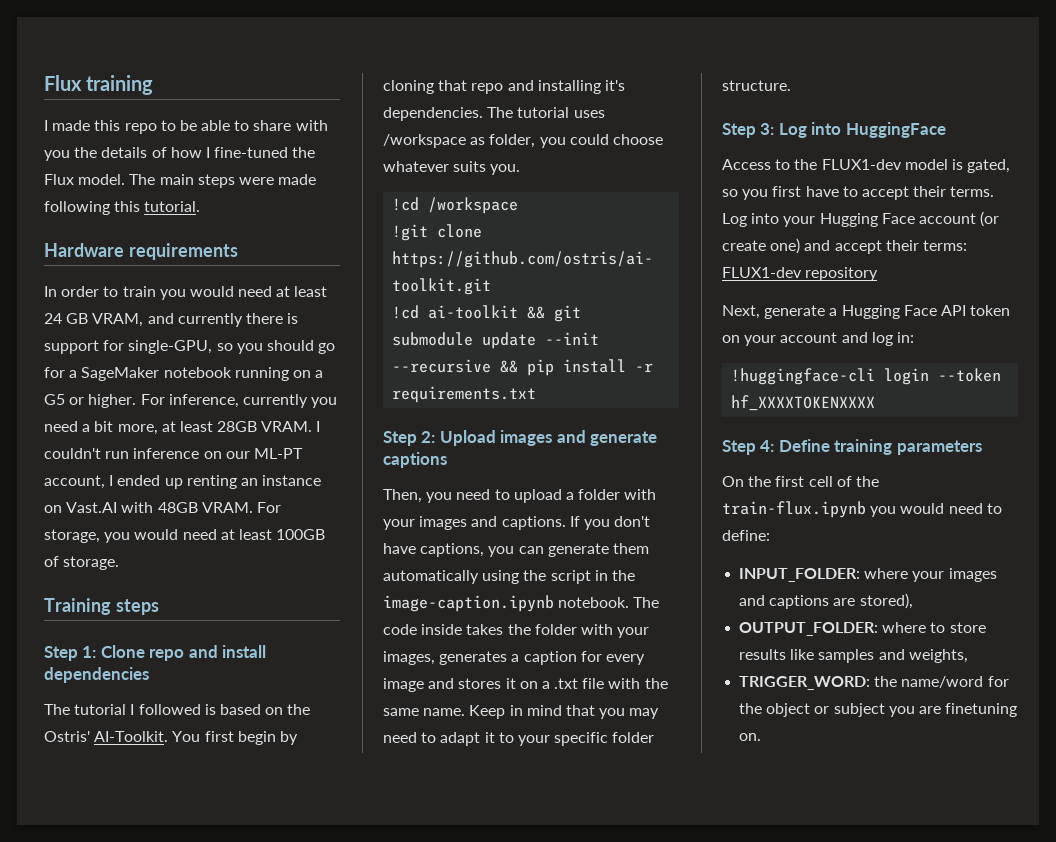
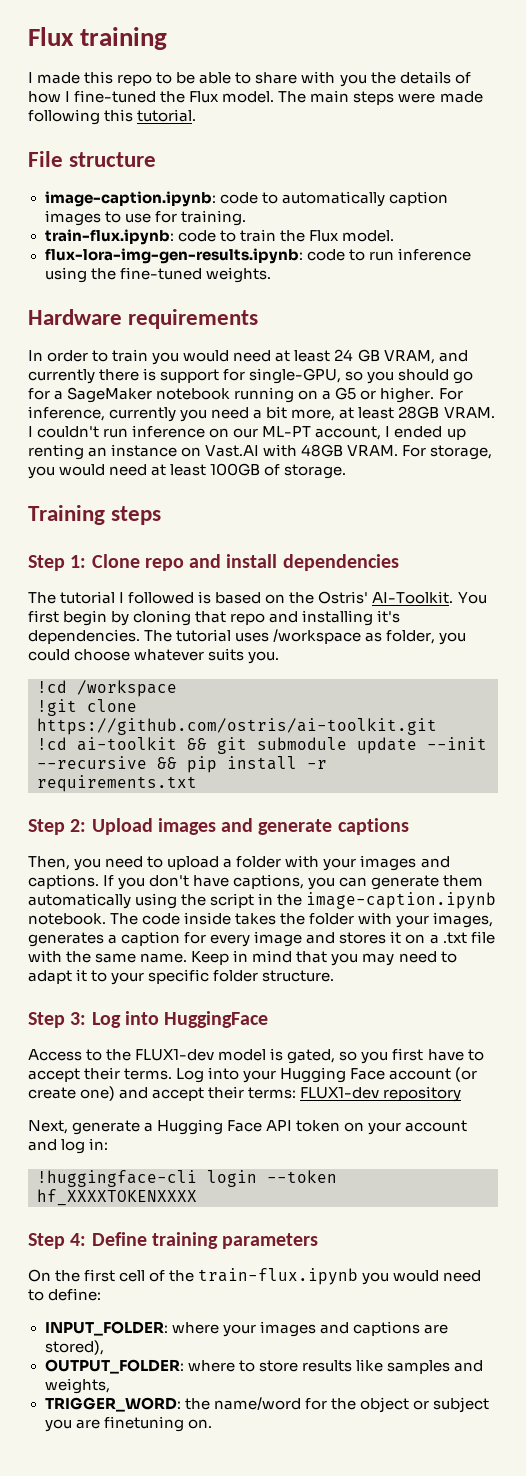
(201, 206) none -> [28,151,157,167] [44,191,448,207] [44,210,246,226] [44,229,394,245] [44,248,471,264] [44,267,271,283] // File structure // image-caption.ipynb: code to automatically caption images to use for training. // train-flux.ipynb: code to train the Flux model. // flux-lora-img-gen-results.ipynb: code to run inference using the fine-tuned weights.

